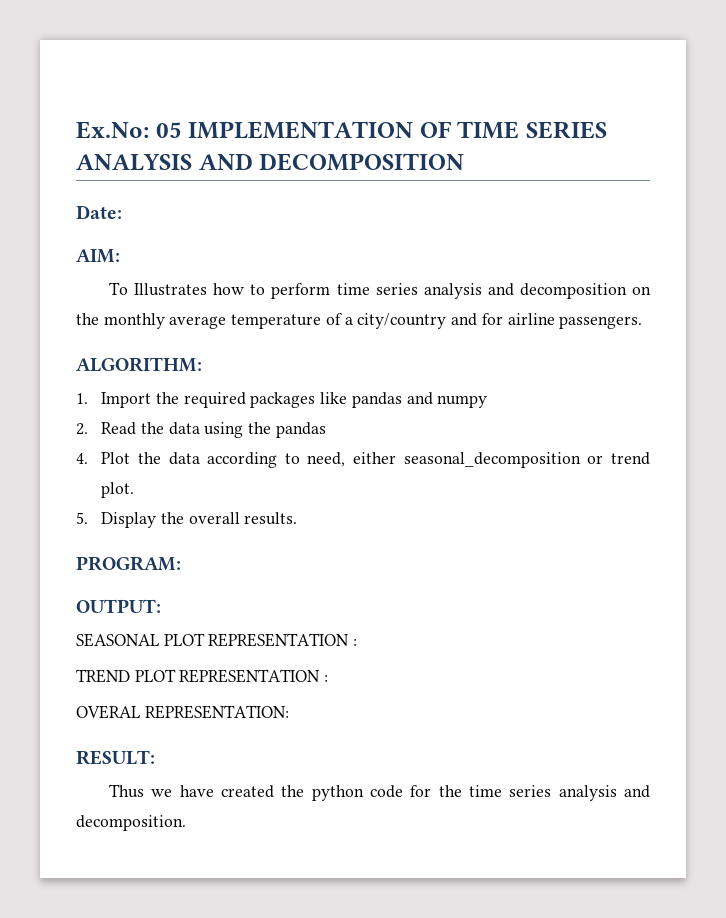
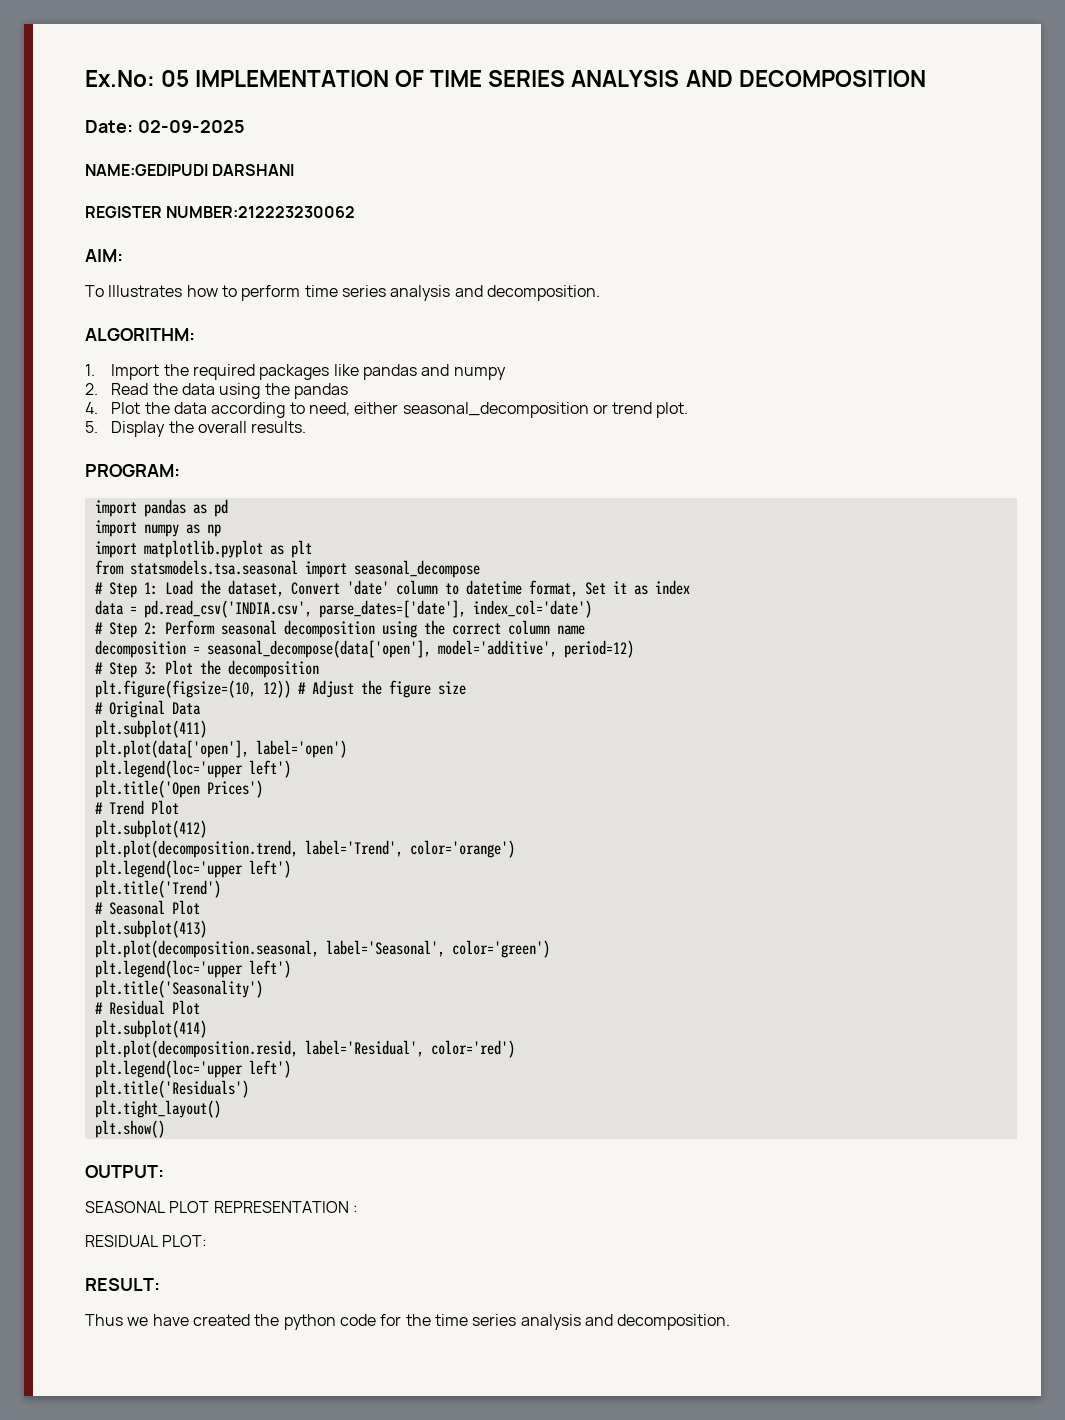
(122, 212) none -> [137,120,245,133] [85,164,295,176] [85,206,356,218] 02-09-2025 // NAME:GEDIPUDI DARSHANI // REGISTER NUMBER:212223230062
[519,283,652,299] [76,313,643,329] decomposition on the monthly average temperature of a city/country and for airline passengers. -> [486,285,600,301] decomposition.
(181, 563) none -> [94,499,228,517] [94,520,221,537] [94,540,312,558] [94,560,480,578] [94,580,690,598] [94,600,592,618] [94,620,585,638] [94,640,634,658] [94,660,319,678] [94,680,466,698] [94,700,201,718] [94,720,207,738] [94,740,347,758] [94,760,291,778] [94,780,263,798] [94,800,179,815] [94,820,207,838] [94,840,515,858] [94,860,291,878] [94,880,221,898] [94,900,200,915] [94,920,207,938] [94,940,550,958] [94,960,291,978] [94,980,263,998] [94,1000,200,1015] [94,1020,207,1038] [94,1040,515,1058] [94,1060,291,1078] [94,1080,249,1098] [94,1100,221,1118] [94,1120,165,1138] // import pandas as pd // import numpy as np // import matplotlib.pyplot as plt // from statsmodels.tsa.seasonal import seasonal_decompose // # Step 1: Load the dataset, Convert 'date' column to datetime format, Set it as index // data = pd.read_csv('INDIA.csv', parse_dates=['date'], index_col='date') // # Step 2: Perform seasonal decomposition using the correct column name // decomposition = seasonal_decompose(data['open'], model='additive', period=12) // # Step 3: Plot the decomposition // plt.figure(figsize=(10, 12)) # Adjust the figure size // # Original Data // plt.subplot(411) // plt.plot(data['open'], label='open') // plt.legend(loc='upper left') // plt.title('Open Prices') // # Trend Plot // plt.subplot(412) // plt.plot(decomposition.trend, label='Trend', color='orange') // plt.legend(loc='upper left') // plt.title('Trend') // # Seasonal Plot // plt.subplot(413) // plt.plot(decomposition.seasonal, label='Seasonal', color='green') // plt.legend(loc='upper left') // plt.title('Seasonality') // # Residual Plot // plt.subplot(414) // plt.plot(decomposition.resid, label='Residual', color='red') // plt.legend(loc='upper left') // plt.title('Residuals') // plt.tight_layout() // plt.show()
[76,669,329,683] [76,705,289,719] TREND PLOT REPRESENTATION : // OVERAL REPRESENTATION: -> [85,1235,208,1247] RESIDUAL PLOT:

